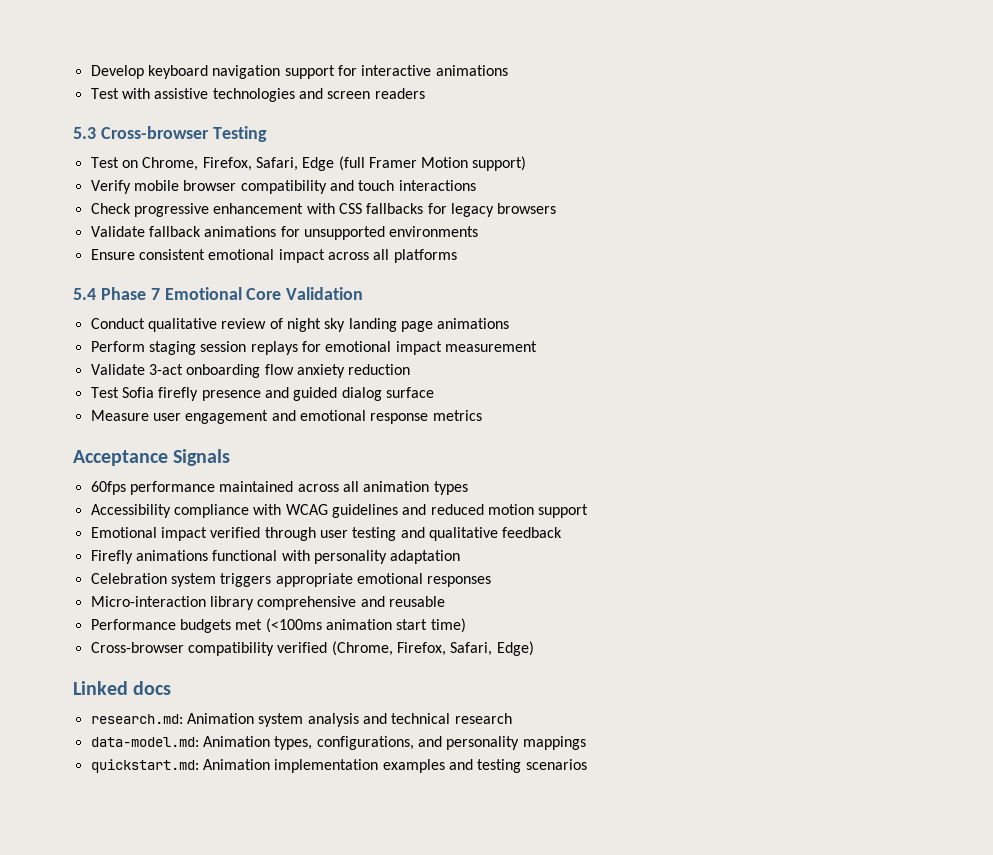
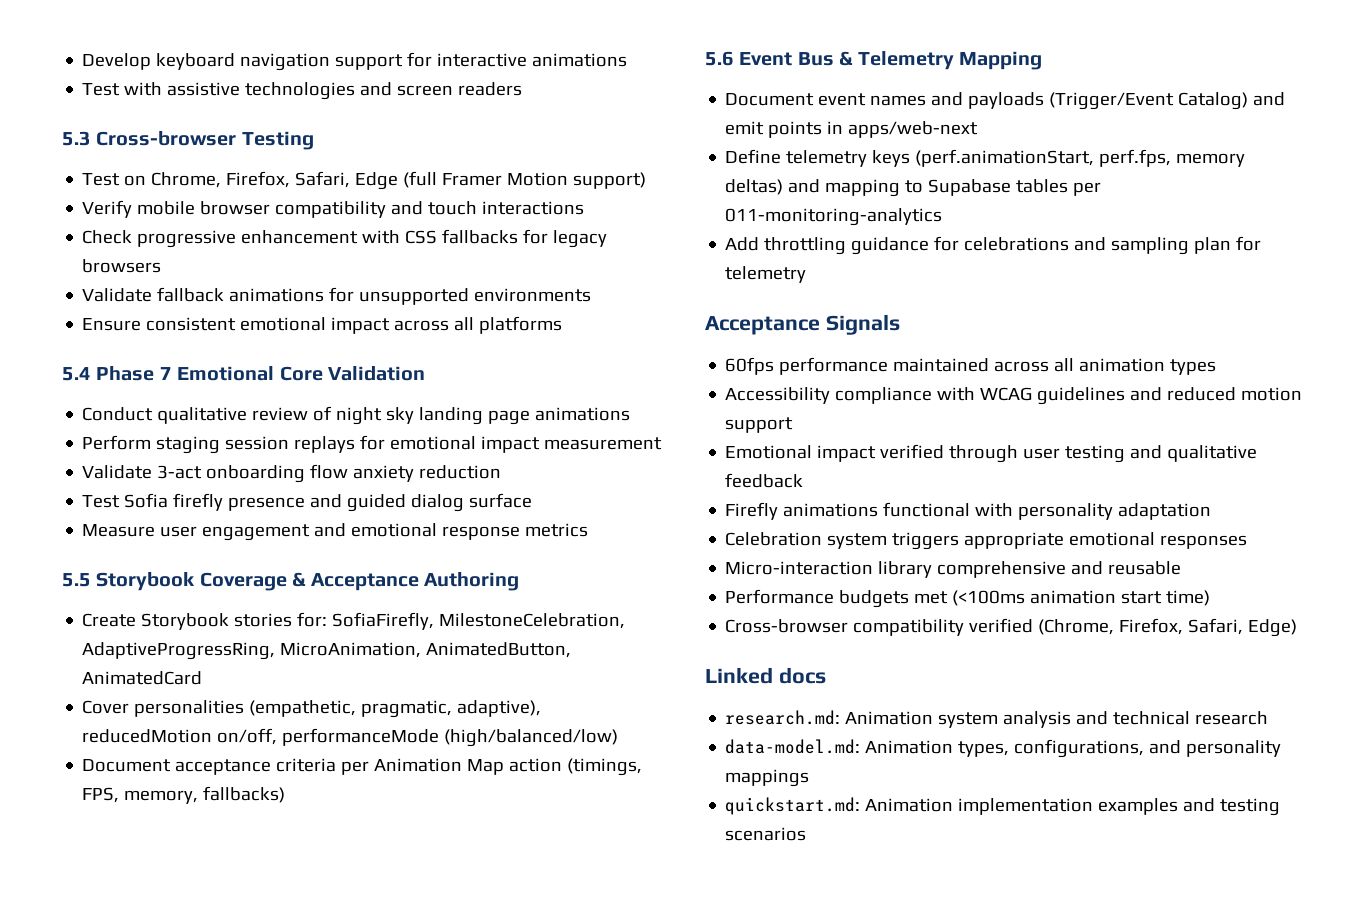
(482, 415) none -> [62,572,519,591] [82,612,626,630] [82,642,572,660] [82,671,203,685] [82,700,542,718] [82,728,619,747] [82,758,643,776] [82,786,286,804] [705,51,1042,70] [725,92,1286,110] [725,121,979,138] [725,149,1246,167] [725,179,1102,197] [725,208,943,226] [725,236,1262,255] [725,266,807,283] // 5.5 Storybook Coverage & Acceptance Authoring // Create Storybook stories for: SofiaFirefly, MilestoneCelebration, AdaptiveProgressRing, MicroAnimation, AnimatedButton, AnimatedCard // Cover personalities (empathetic, pragmatic, adaptive), reducedMotion on/off, performanceMode (high/balanced/low) // Document acceptance criteria per Animation Map action (timings, FPS, memory, fallbacks) // 5.6 Event Bus & Telemetry Mapping // Document event names and payloads (Trigger/Event Catalog) and emit points in apps/web-next // Define telemetry keys (perf.animationStart, perf.fps, memory deltas) and mapping to Supabase tables per 011-monitoring-analytics // Add throttling guidance for celebrations and sampling plan for telemetry

